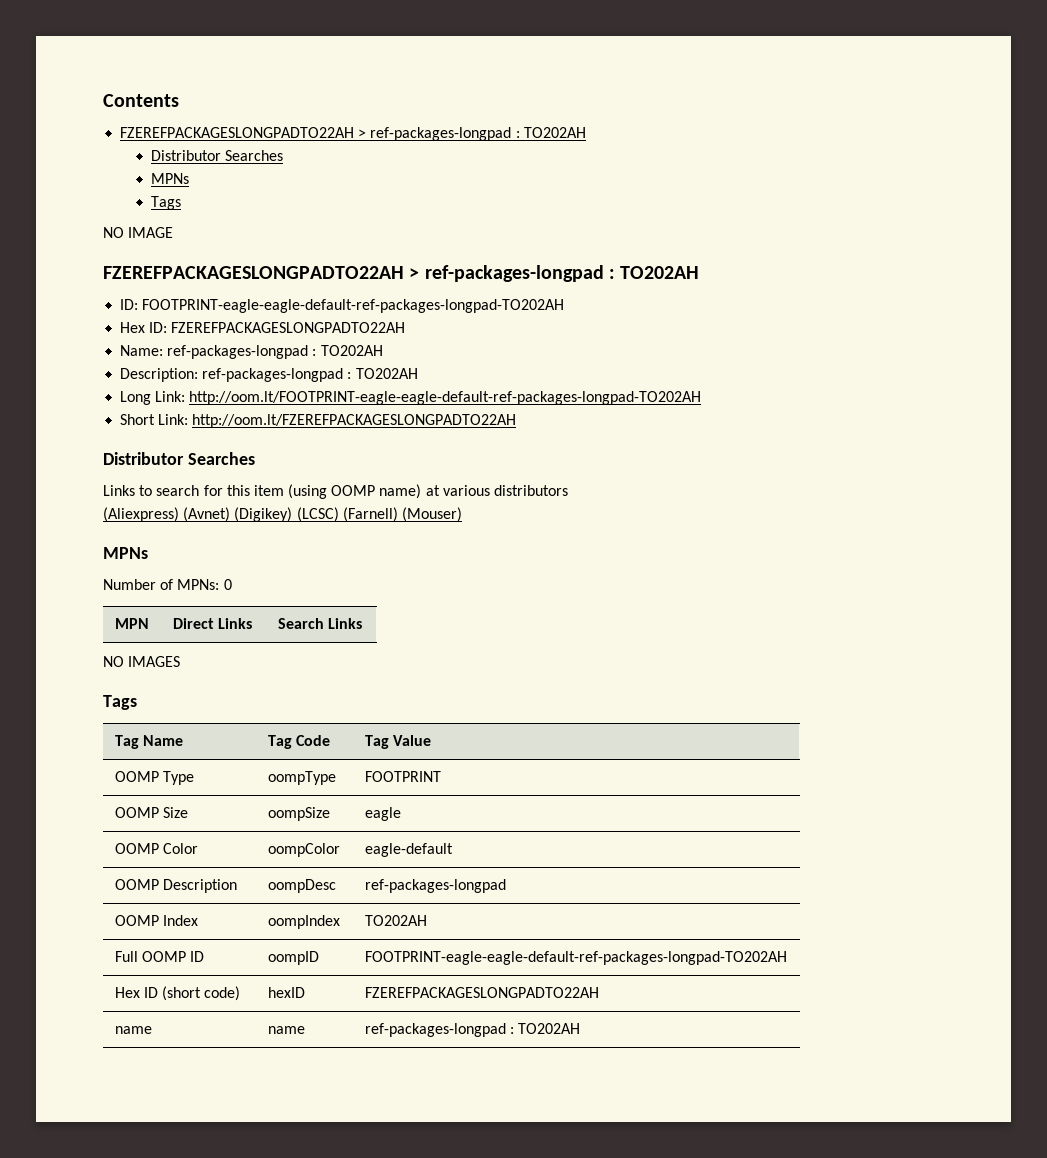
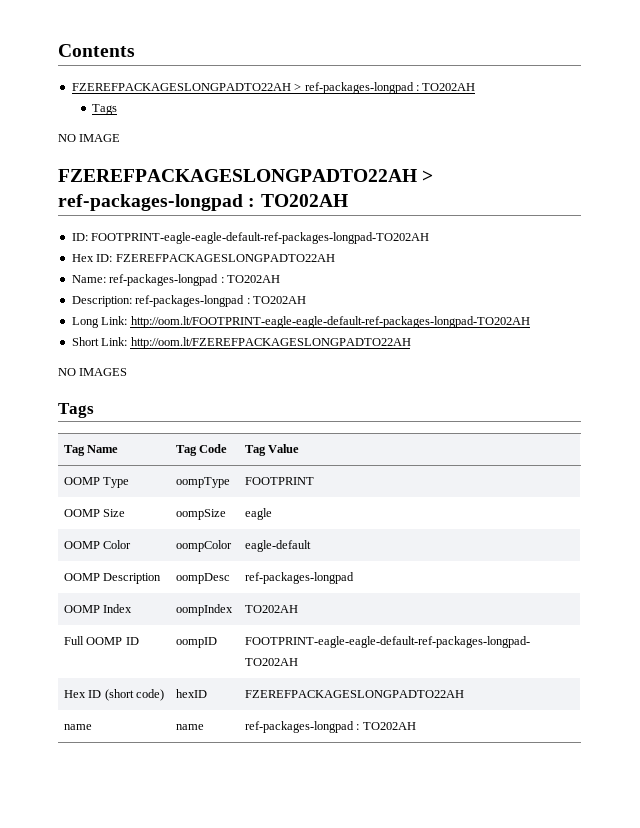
[150,150,284,161] [150,173,189,184] // Distributor Searches // MPNs -> (476, 87) none
[103,452,255,465] [103,484,569,499] [103,507,462,522] [103,547,148,559] [103,579,232,590] [114,618,149,629] [172,618,252,629] [277,618,362,629] // Distributor Searches // Links to search for this item (using OOMP name) at various distributors // (Aliexpress) (Avnet) (Digikey) (LCSC) (Farnell) (Mouser) // MPNs // Number of MPNs: 0 // MPN | Direct Links | Search Links -> (411, 343) none

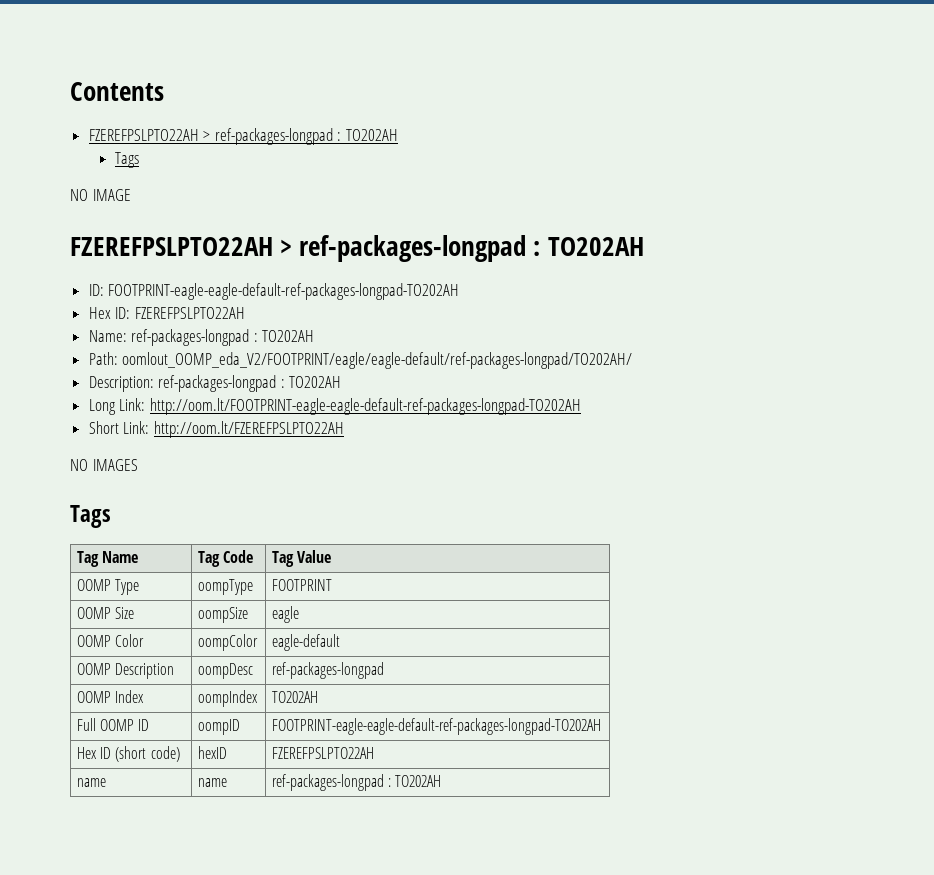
[71,83,291,91] FZEREFPACKAGESLONGPADTO22AH -> [88,129,199,141] FZEREFPSLPTO22AH
[58,169,417,182] FZEREFPACKAGESLONGPADTO22AH -> [70,237,273,256] FZEREFPSLPTO22AH
[115,254,335,262] FZEREFPACKAGESLONGPADTO22AH -> [134,307,245,319] FZEREFPSLPTO22AH
(280, 279) none -> [88,352,633,369] // Path: oomlout_OOMP_eda_V2/FOOTPRINT/eagle/eagle-default/ref-packages-longpad/TO202AH/
[130,337,411,349] http://oom.lt/FZEREFPACKAGESLONGPADTO22AH -> [153,421,344,438] http://oom.lt/FZEREFPSLPTO22AH
[244,690,464,698] FZEREFPACKAGESLONGPADTO22AH -> [272,747,375,759] FZEREFPSLPTO22AH

